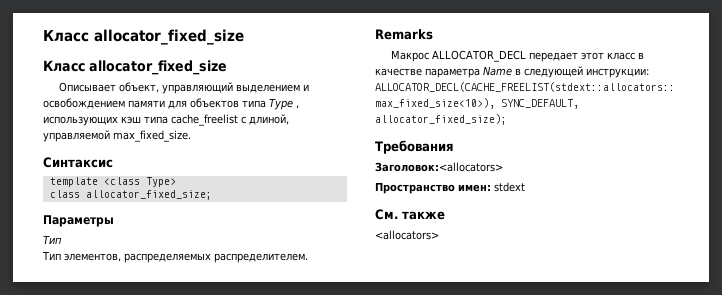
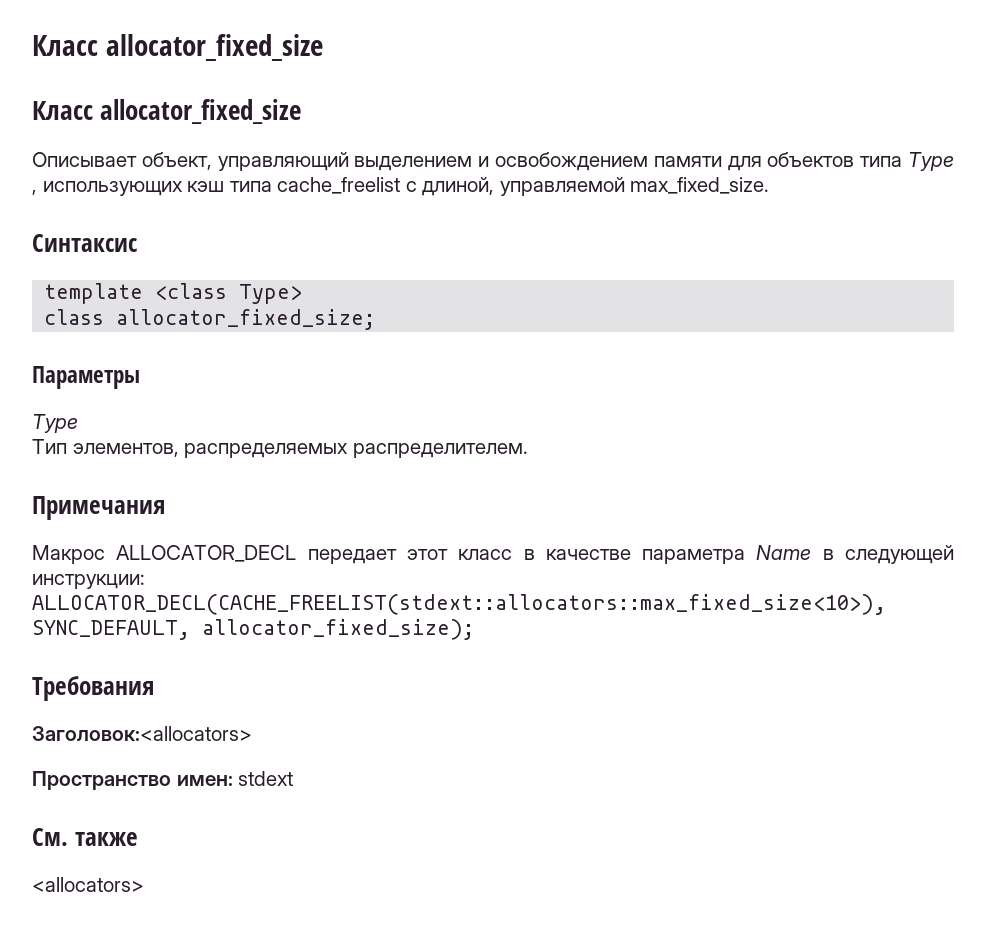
[43,235,62,244] Тип -> [32,414,78,433] Type
[375,29,433,40] Remarks -> [32,496,165,520] Примечания

